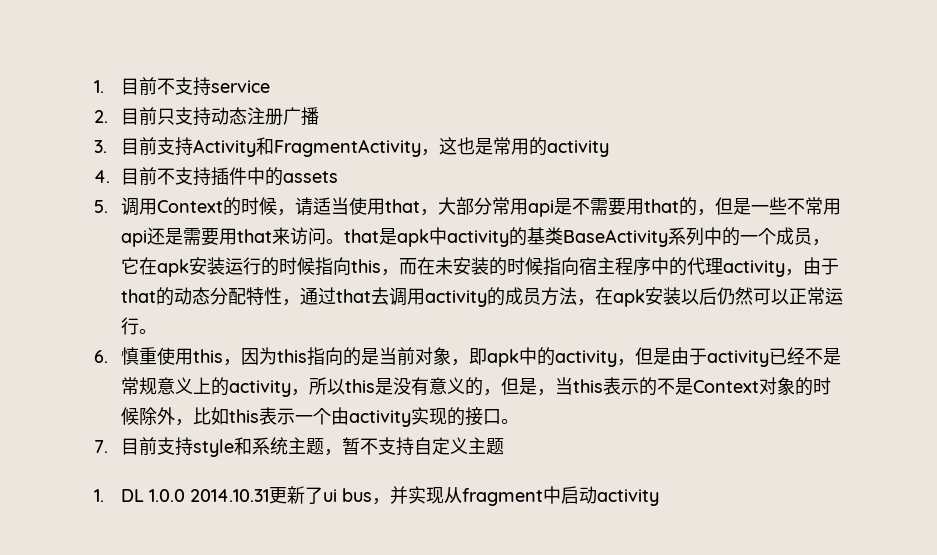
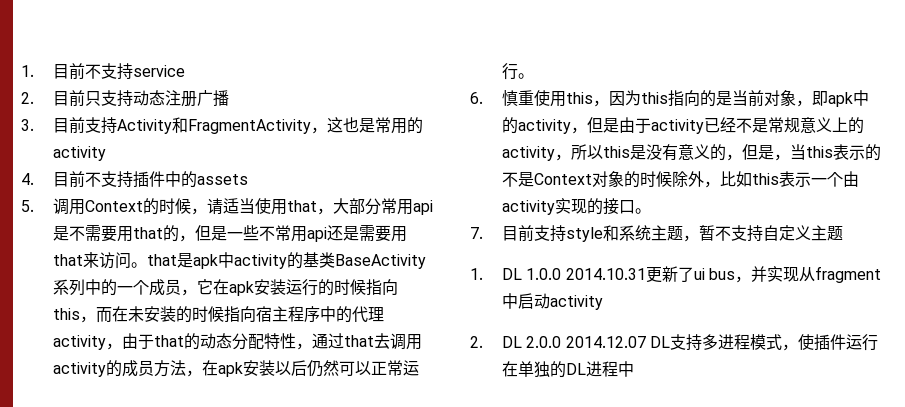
(659, 497) none -> [470,334,878,351] [501,361,634,378] // 2. DL 2.0.0 2014.12.07 DL支持多进程模式，使插件运行在单独的DL进程中

